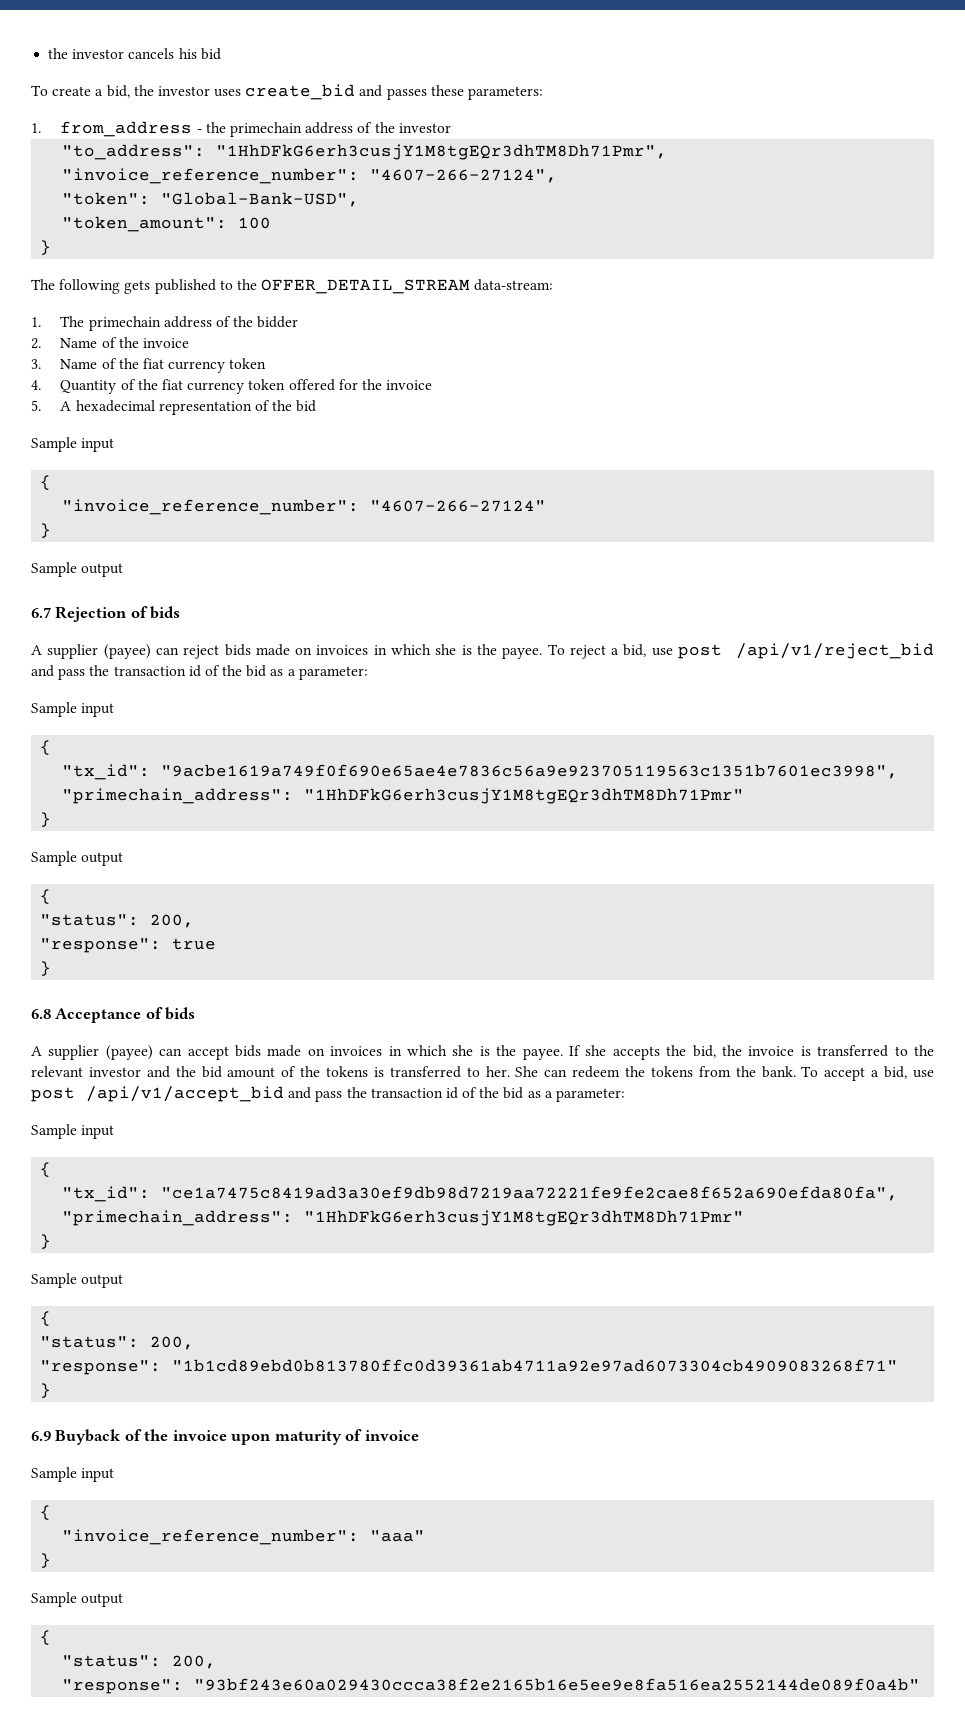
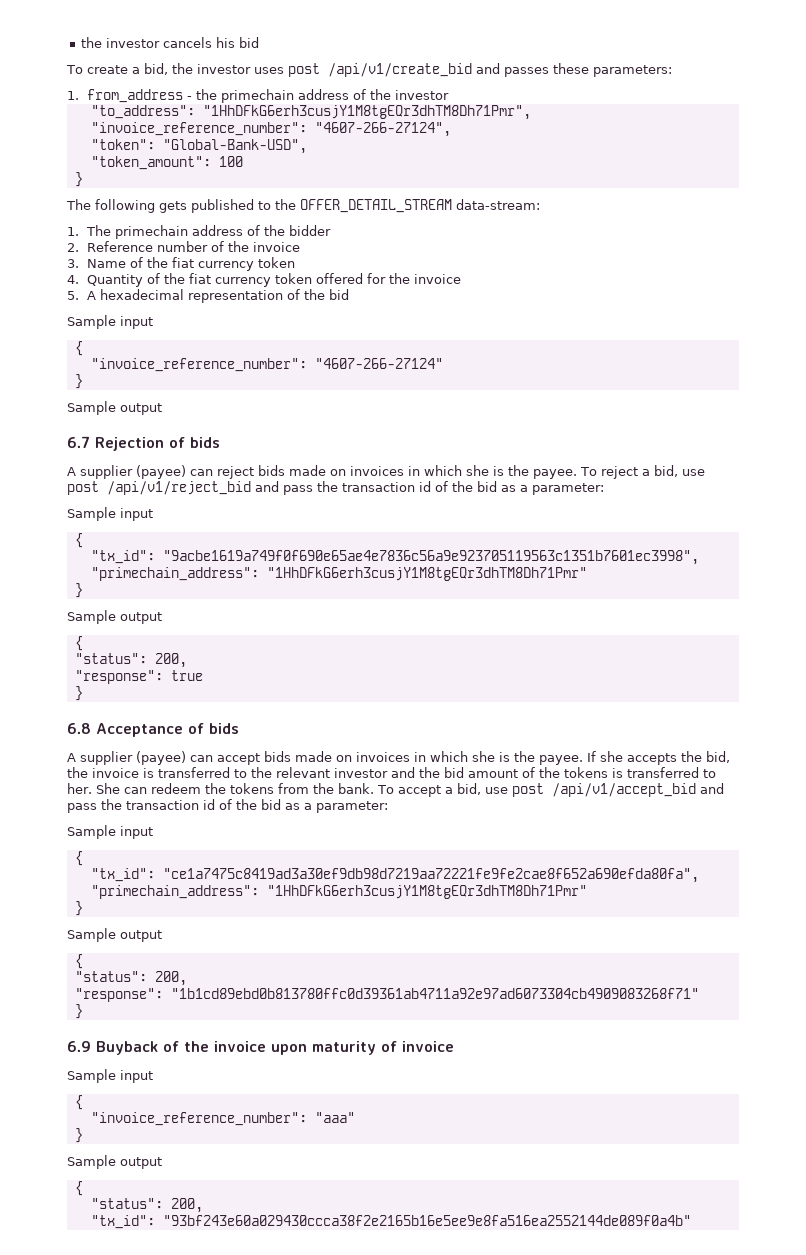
[245,84,356,100] create_bid -> [287,63,472,77] post /api/v1/create_bid
[60,338,98,348] Name -> [87,241,209,252] Reference number
[62,1679,184,1694] "response": -> [90,1215,155,1229] "tx_id":

